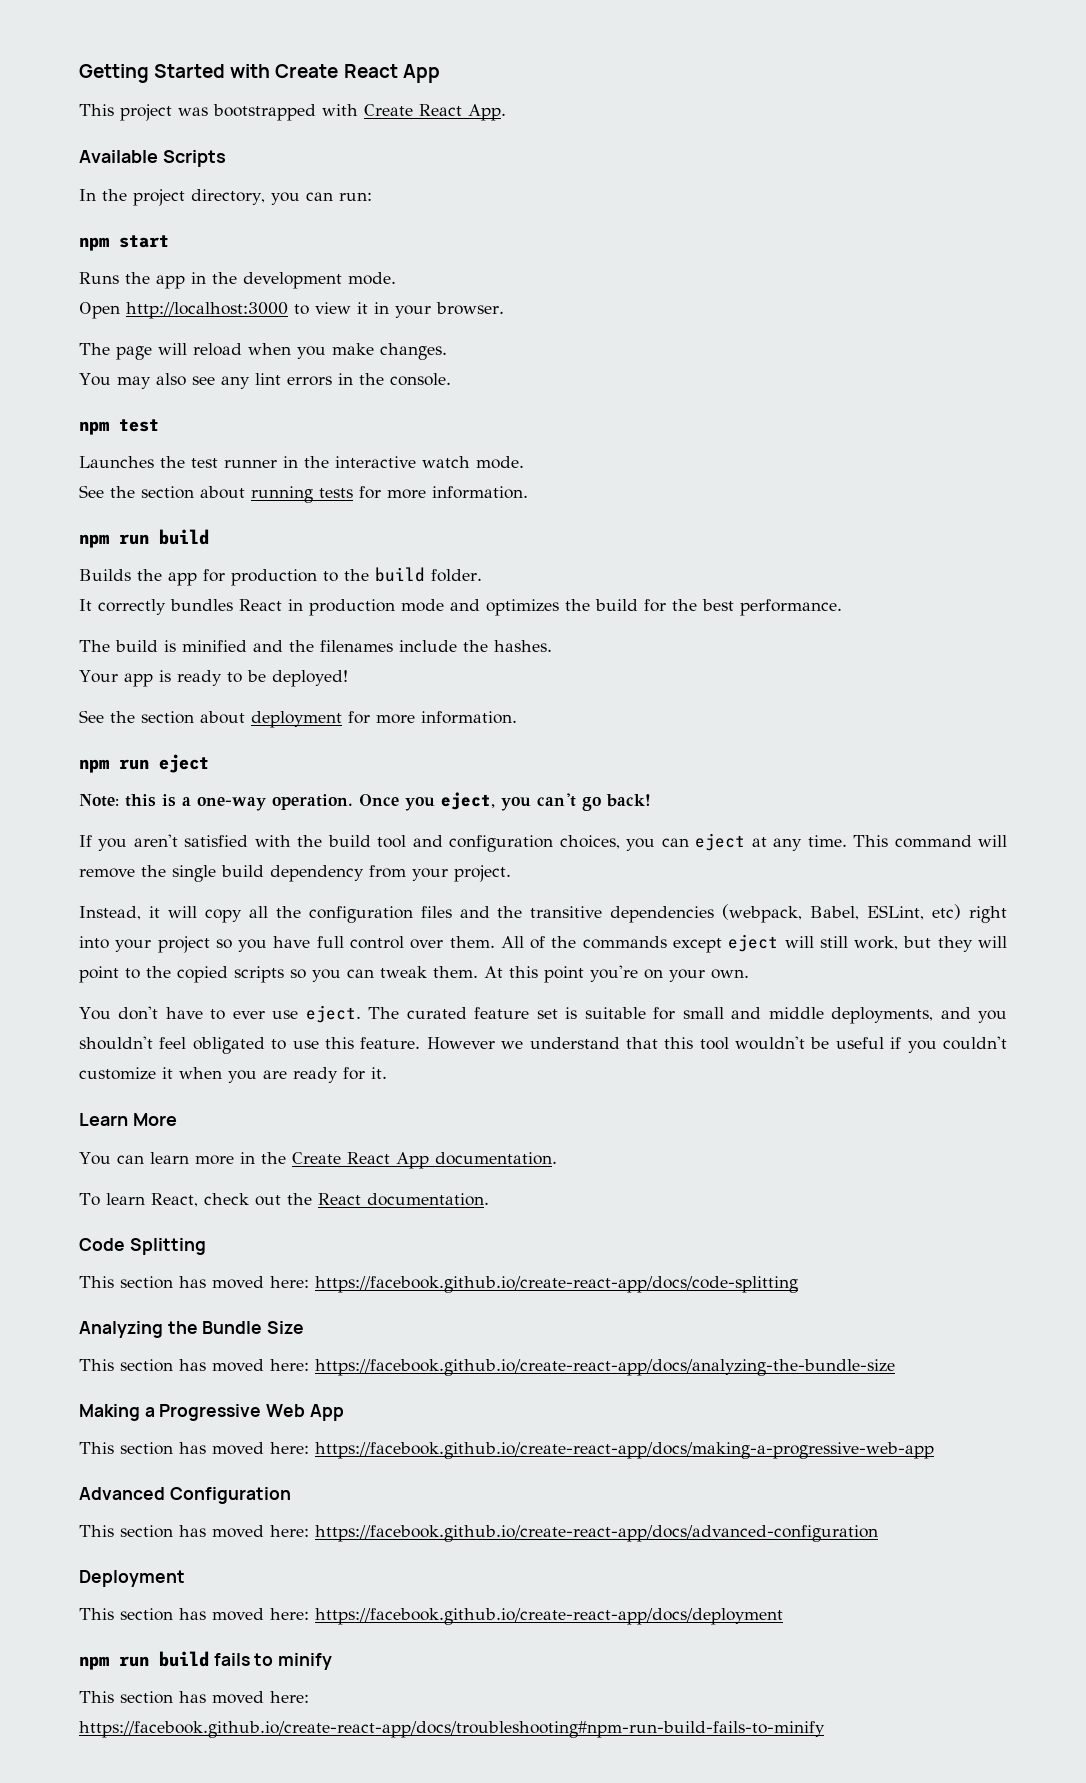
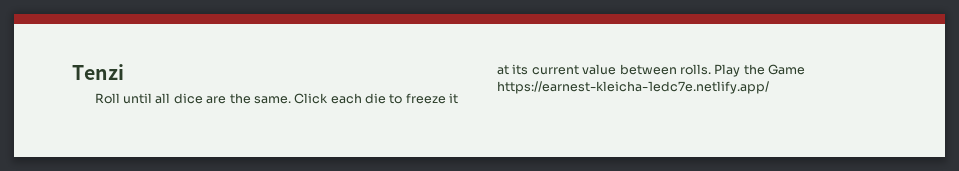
[79,64,440,83] [79,104,506,121] [79,150,226,167] [79,189,372,206] [79,235,169,251] [79,272,396,289] [79,302,504,319] [79,343,447,360] [79,373,451,389] [79,419,159,435] [79,456,524,469] [79,485,528,503] [79,529,209,548] [79,567,482,586] [79,599,842,616] [79,640,552,652] [79,670,348,687] [79,710,517,728] [79,754,209,773] [79,792,651,811] [79,833,1008,852] [79,865,511,882] [79,904,1007,923] [79,934,1008,953] [79,965,749,983] [79,1005,1008,1024] [79,1036,1008,1054] [79,1067,387,1083] [79,1113,177,1126] [79,1152,557,1169] [79,1193,489,1207] [79,1238,206,1255] [79,1276,798,1293] [79,1321,305,1338] [79,1359,895,1376] [79,1404,344,1421] [79,1442,934,1459] [79,1487,291,1504] [79,1525,878,1542] [79,1570,185,1587] [79,1608,783,1625] [79,1651,333,1670] [79,1691,309,1704] [79,1721,825,1738] Getting Started with Create React App // This project was bootstrapped with Create React App. // Available Scripts // In the project directory, you can run: // npm start // Runs the app in the development mode. // Open http://localhost:3000 to view it in your browser. // The page will reload when you make changes. // You may also see any lint errors in the console. // npm test // Launches the test runner in the interactive watch mode. // See the section about running tests for more information. // npm run build // Builds the app for production to the build folder. // It correctly bundles React in production mode and optimizes the build for the best performance. // The build is minified and the filenames include the hashes. // Your app is ready to be deployed! // See the section about deployment for more information. // npm run eject // Note: this is a one-way operation. Once you eject, you can't go back! // If you aren't satisfied with the build tool and configuration choices, you can eject at any time. This command will remove the single build dependency from your project. // Instead, it will copy all the configuration files and the transitive dependencies (webpack, Babel, ESLint, etc) right into your project so you have full control over them. All of the commands except eject will still work, but they will point to the copied scripts so you can tweak them. At this point you're on your own. // You don't have to ever use eject. The curated feature set is suitable for small and middle deployments, and you shouldn't feel obligated to use this feature. However we understand that this tool wouldn't be useful if you couldn't customize it when you are ready for it. // Learn More // You can learn more in the Create React App documentation. // To learn React, check out the React documentation. // Code Splitting // This section has moved here: https://facebook.github.io/create-react-app/docs/code-splitting // Analyzing the Bundle Size // This section has moved here: https://facebook.github.io/create-react-app/docs/analyzing-the-bundle-size // Making a Progressive Web App // This section has moved here: https://facebook.github.io/create-react-app/docs/making-a-progressive-web-app // Advanced Configuration // This section has moved here: https://facebook.github.io/create-react-app/docs/advanced-configuration // Deployment // This section has moved here: https://facebook.github.io/create-react-app/docs/deployment // npm run build fails to minify // This section has moved here: https://facebook.github.io/create-react-app/docs/troubleshooting#npm-run-build-fails-to-minify -> [72,64,124,80] [94,93,459,104] [497,64,805,77] [497,81,769,94] Tenzi // Roll until all dice are the same. Click each die to freeze it at its current value between rolls. Play the Game https://earnest-kleicha-1edc7e.netlify.app/

